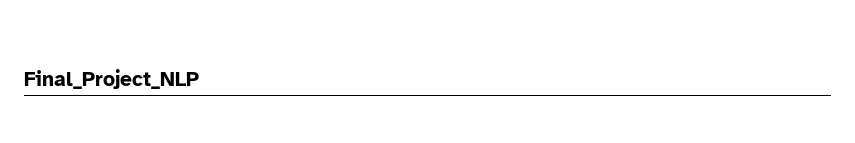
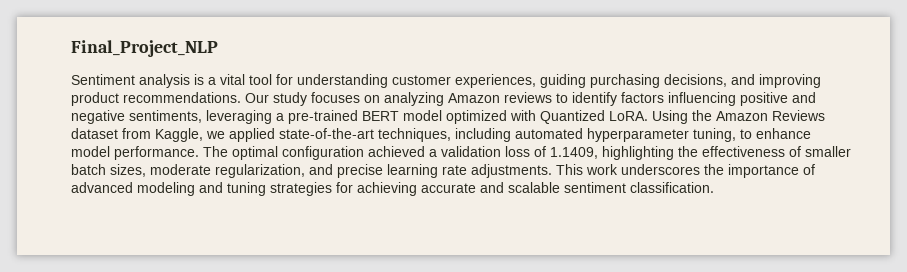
(199, 79) none -> [71,74,821,88] [71,92,816,106] [71,110,825,124] [71,128,811,142] [71,146,851,160] [71,164,815,178] [71,182,714,196] // Sentiment analysis is a vital tool for understanding customer experiences, guiding purchasing decisions, and improving product recommendations. Our study focuses on analyzing Amazon reviews to identify factors influencing positive and negative sentiments, leveraging a pre-trained BERT model optimized with Quantized LoRA. Using the Amazon Reviews dataset from Kaggle, we applied state-of-the-art techniques, including automated hyperparameter tuning, to enhance model performance. The optimal configuration achieved a validation loss of 1.1409, highlighting the effectiveness of smaller batch sizes, moderate regularization, and precise learning rate adjustments. This work underscores the importance of advanced modeling and tuning strategies for achieving accurate and scalable sentiment classification.

